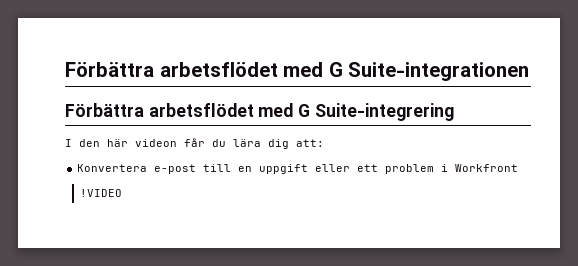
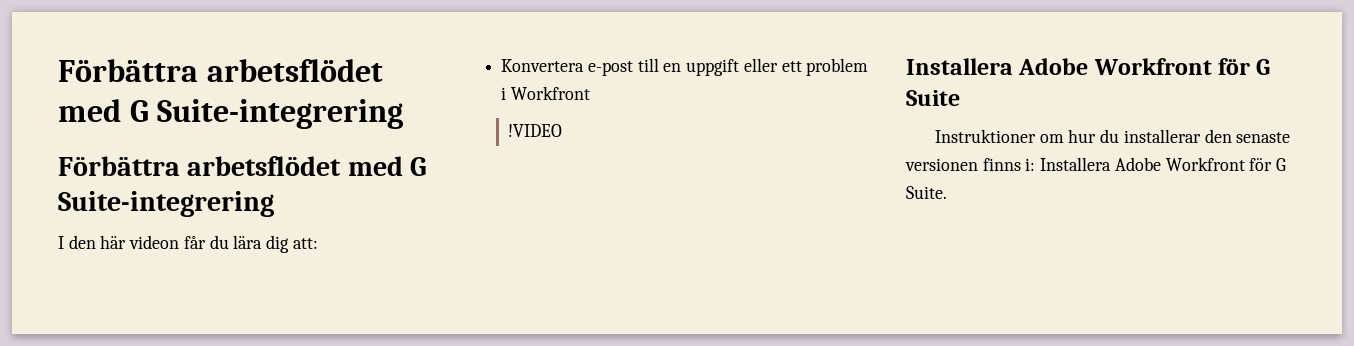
[65,62,530,81] Förbättra arbetsflödet med G Suite-integrationen -> [58,59,383,82] [58,99,404,129] Förbättra arbetsflödet med G Suite-integrering
(122, 193) none -> [906,58,1271,75] [906,90,960,106] [934,129,1291,143] [905,157,1287,171] [906,186,947,199] // Installera Adobe Workfront för G Suite // Instruktioner om hur du installerar den senaste versionen finns i: Installera Adobe Workfront för G Suite.

